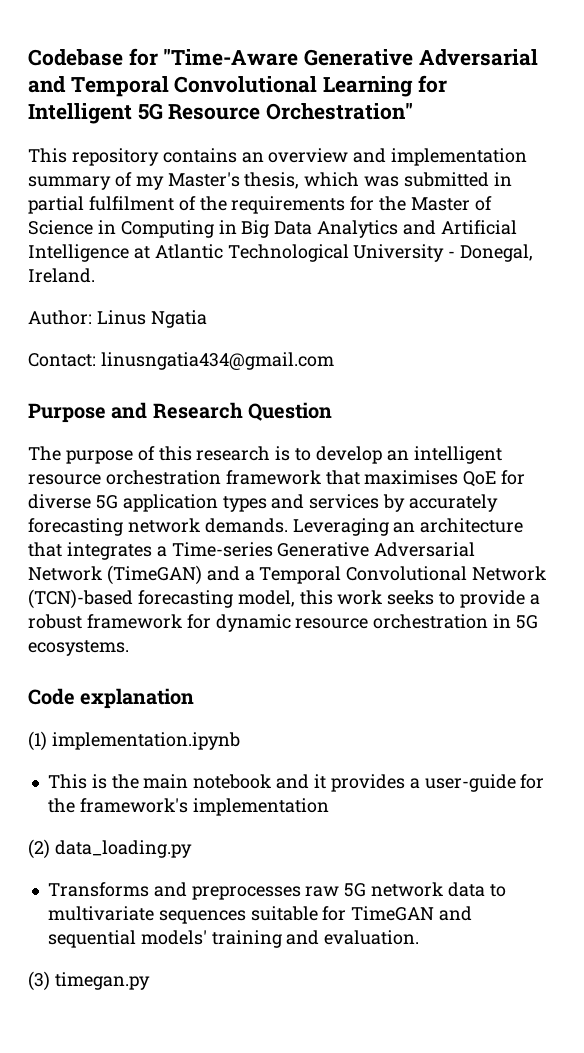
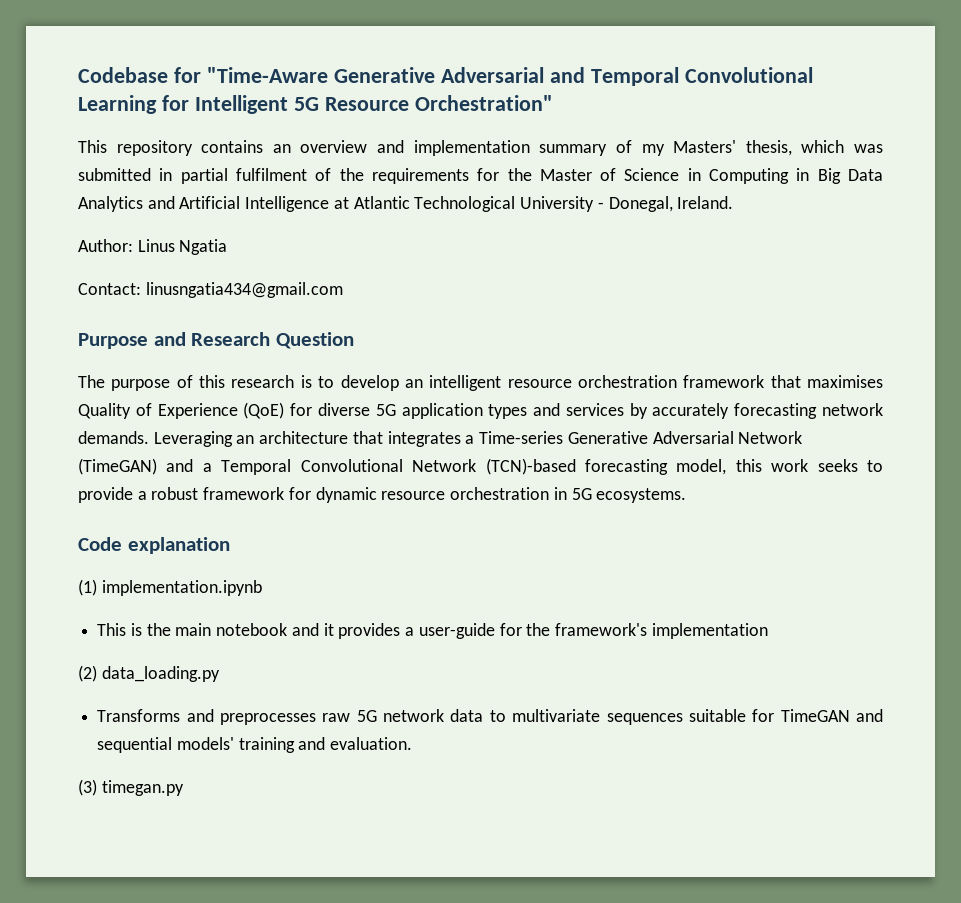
[167,172,240,187] Master's -> [673,140,737,153] Masters'
[463,471,497,487] QoE -> [78,402,285,419] Quality of Experience (QoE)

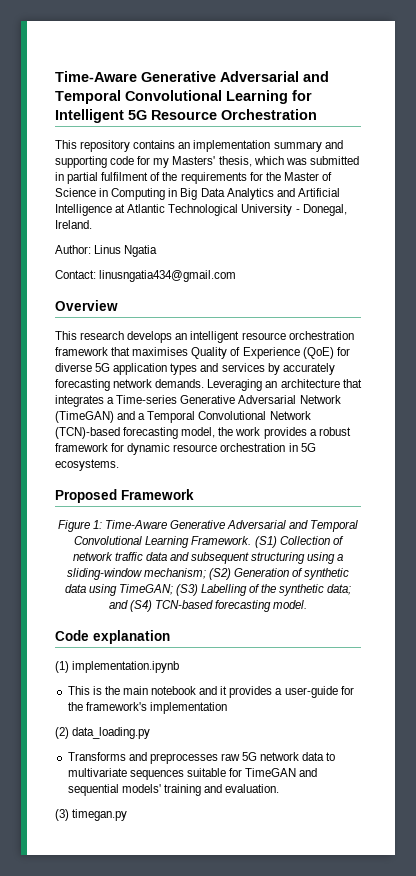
[78,67,328,83] Codebase for "Time-Aware -> [55,71,137,82] Time-Aware
[414,95,553,111] Orchestration" -> [221,109,317,120] Orchestration
[300,140,632,156] overview and implementation summary of -> [193,140,343,152] [55,156,151,168] implementation summary and supporting code for
[78,332,354,349] [78,375,399,391] Purpose and Research Question // The purpose of this research is to develop -> [55,300,118,311] [55,331,173,343] Overview // This research develops
[735,459,883,472] [78,487,133,503] this work seeks to provide -> [218,427,307,439] the work provides
(687, 495) none -> [55,489,194,503] [57,520,359,532] [74,536,344,548] [72,552,344,564] [66,568,350,580] [64,584,352,596] [108,600,308,612] // Proposed Framework // Figure 1: Time-Aware Generative Adversarial and Temporal Convolutional Learning Framework. (S1) Collection of network traffic data and subsequent structuring using a sliding-window mechanism; (S2) Generation of synthetic data using TimeGAN; (S3) Labelling of the synthetic data; and (S4) TCN-based forecasting model.

